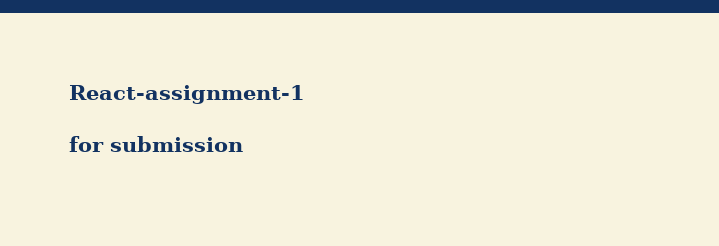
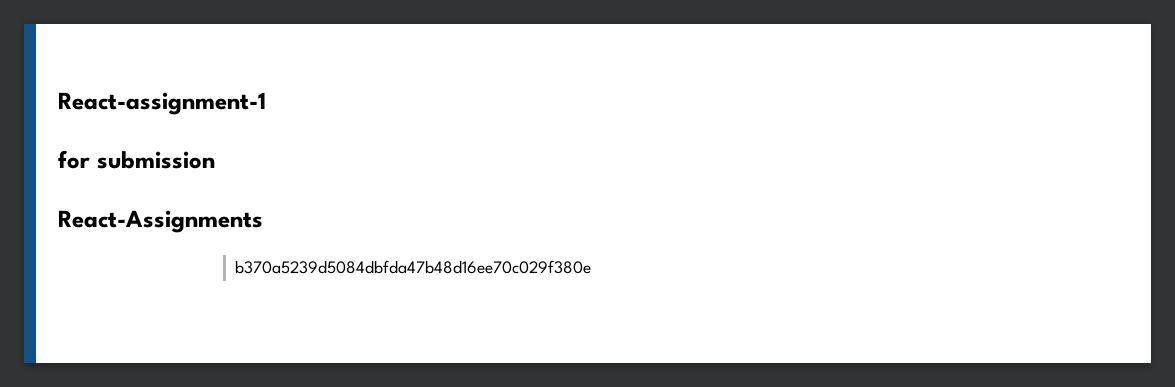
(243, 144) none -> [58,210,263,233] [235,260,592,274] // React-Assignments // b370a5239d5084dbfda47b48d16ee70c029f380e

